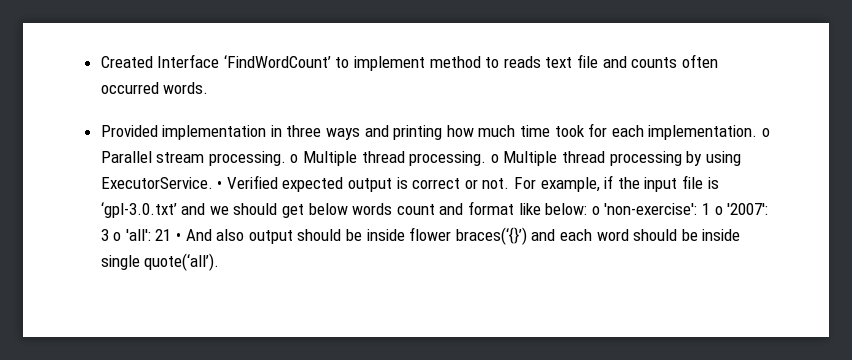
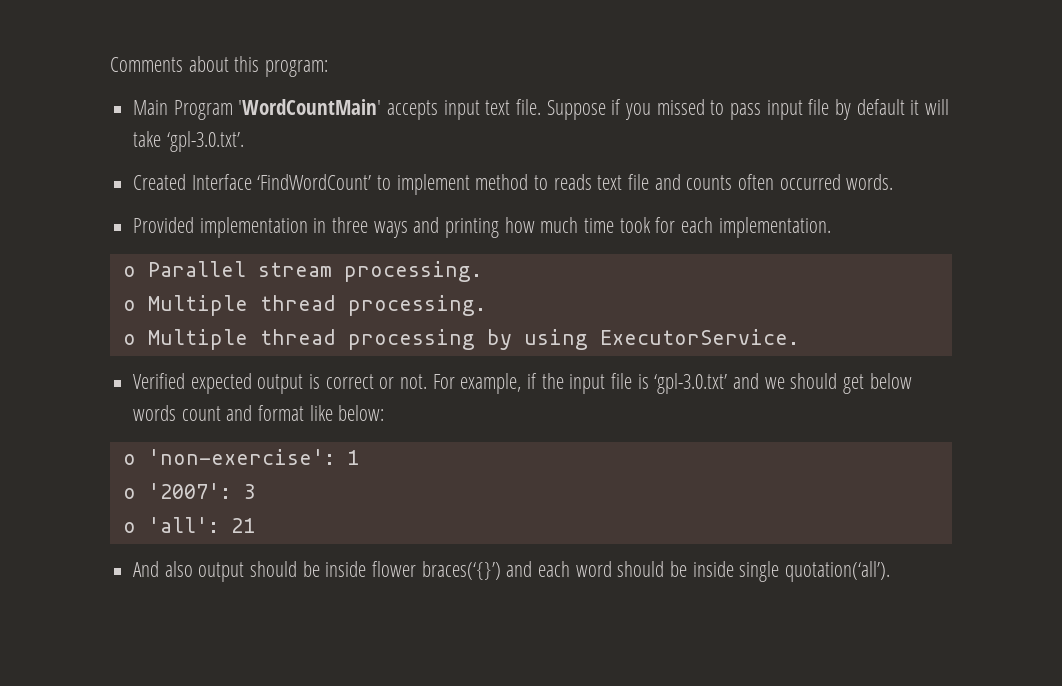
(100, 62) none -> [110,56,329,77] [133,99,950,120] [133,131,244,152] Comments about this program: // Main Program 'WordCountMain' accepts input text file. Suppose if you missed to pass input file by default it will take ‘gpl-3.0.txt’. //
(758, 132) none -> (831, 227) //
(286, 158) none -> (482, 271) //
(487, 158) none -> (486, 305) //
[217,181,223,189] • -> (799, 337) //
(588, 209) none -> (385, 413) //
(710, 209) none -> (359, 457) //
(109, 235) none -> (255, 491) //
[176,233,182,241] • -> (255, 525) //
[144,253,220,271] quote(‘all’). -> [785,561,891,582] quotation(‘all’).

